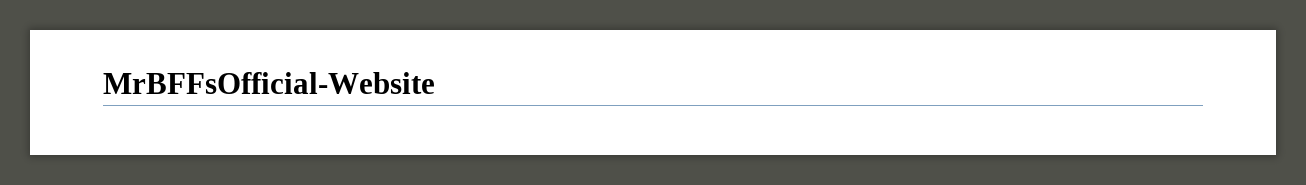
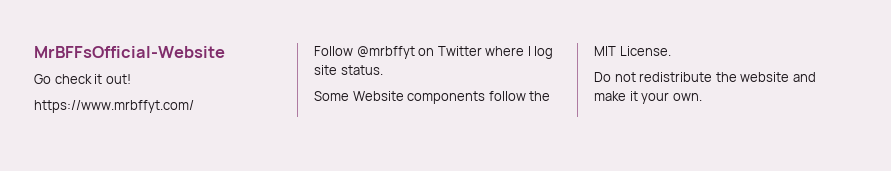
(435, 83) none -> [34,74,131,84] [34,100,194,113] [314,46,554,59] [314,65,383,75] [314,91,551,104] [594,46,671,56] [594,72,816,82] [594,91,702,104] // Go check it out! // https://www.mrbffyt.com/ // Follow @mrbffyt on Twitter where I log site status. // Some Website components follow the MIT License. // Do not redistribute the website and make it your own.

